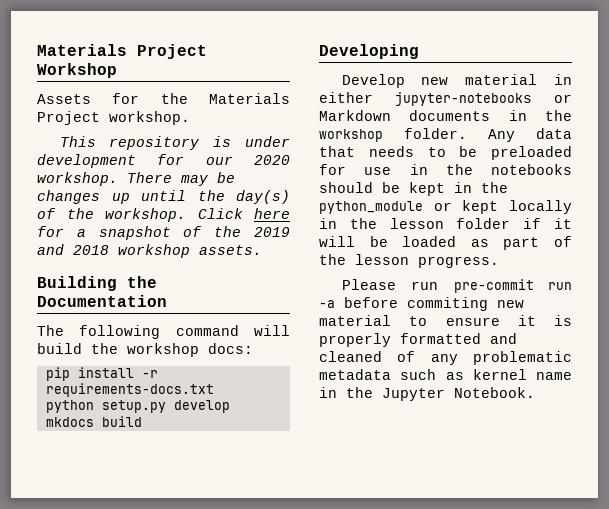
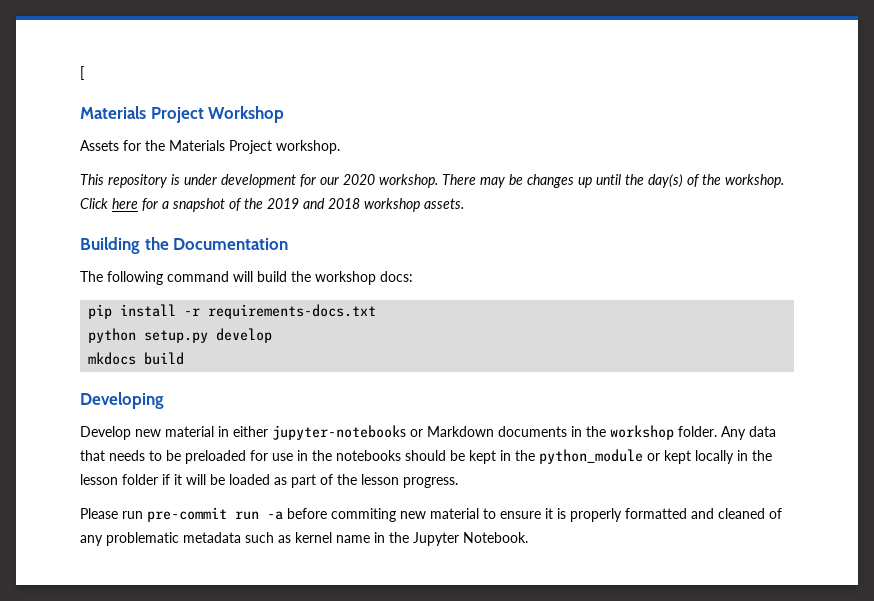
(37, 50) none -> [80,66,84,80] [ //

